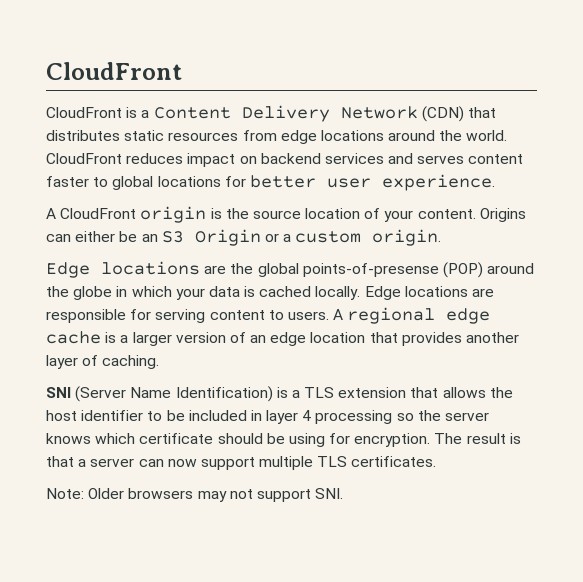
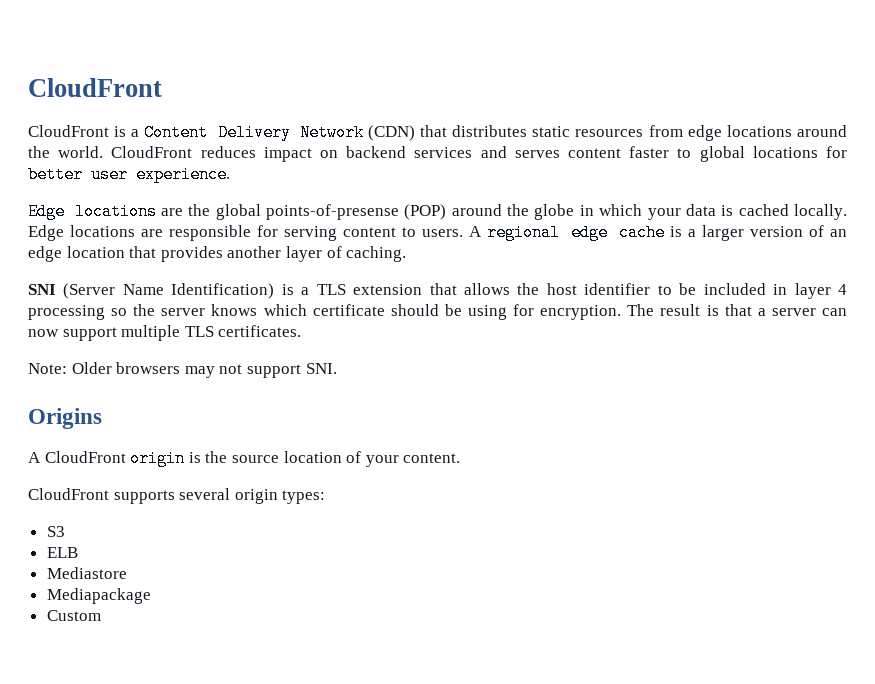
[46,206,526,223] [46,229,442,246] // A CloudFront origin is the source location of your content. Origins can either be an S3 Origin or a custom origin. -> (230, 174) none
(344, 493) none -> [28,408,102,429] [28,450,461,467] [28,488,326,504] [46,526,65,537] [46,547,78,558] [46,567,127,579] [46,588,151,604] [46,610,101,621] // Origins // A CloudFront origin is the source location of your content. // CloudFront supports several origin types: // S3 // ELB // Mediastore // Mediapackage // Custom

